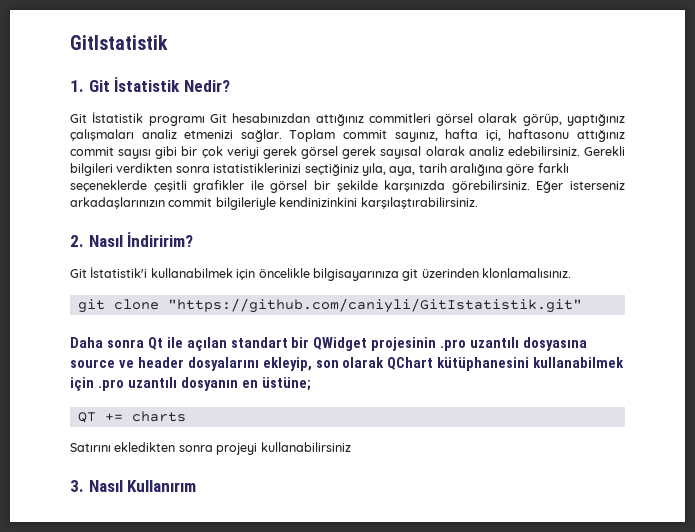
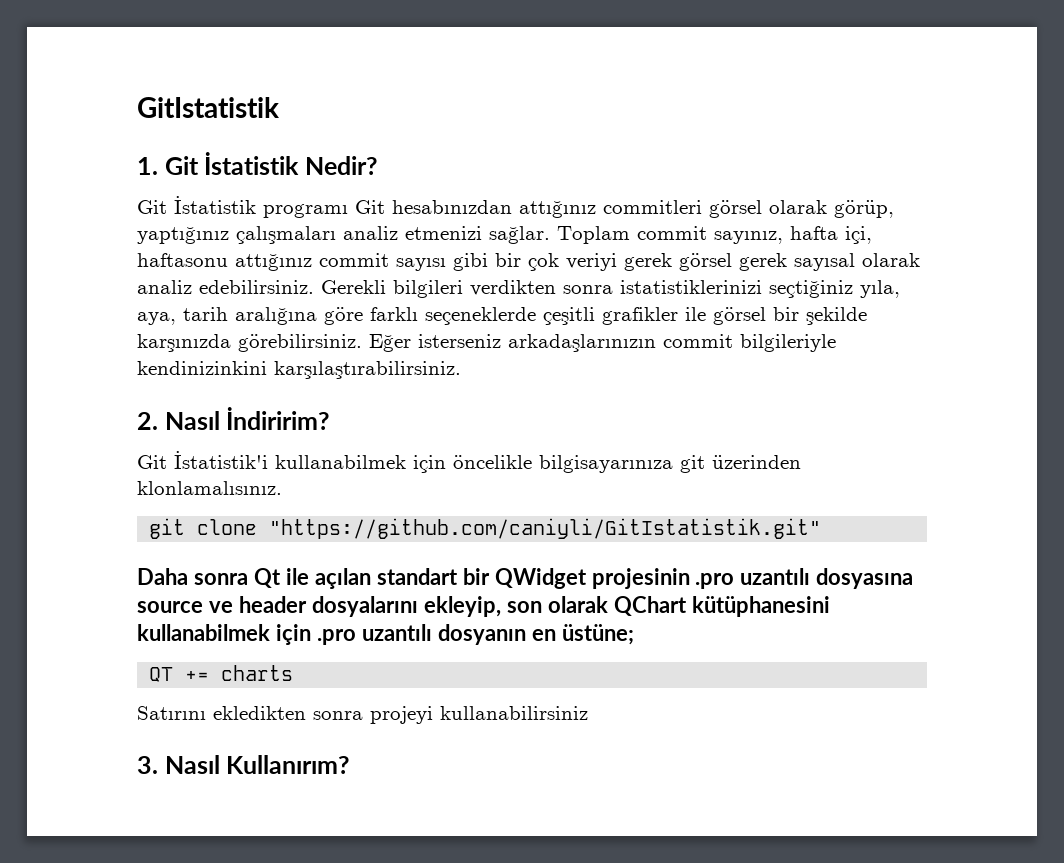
[127,480,197,492] Kullanırım -> [226,755,351,774] Kullanırım?

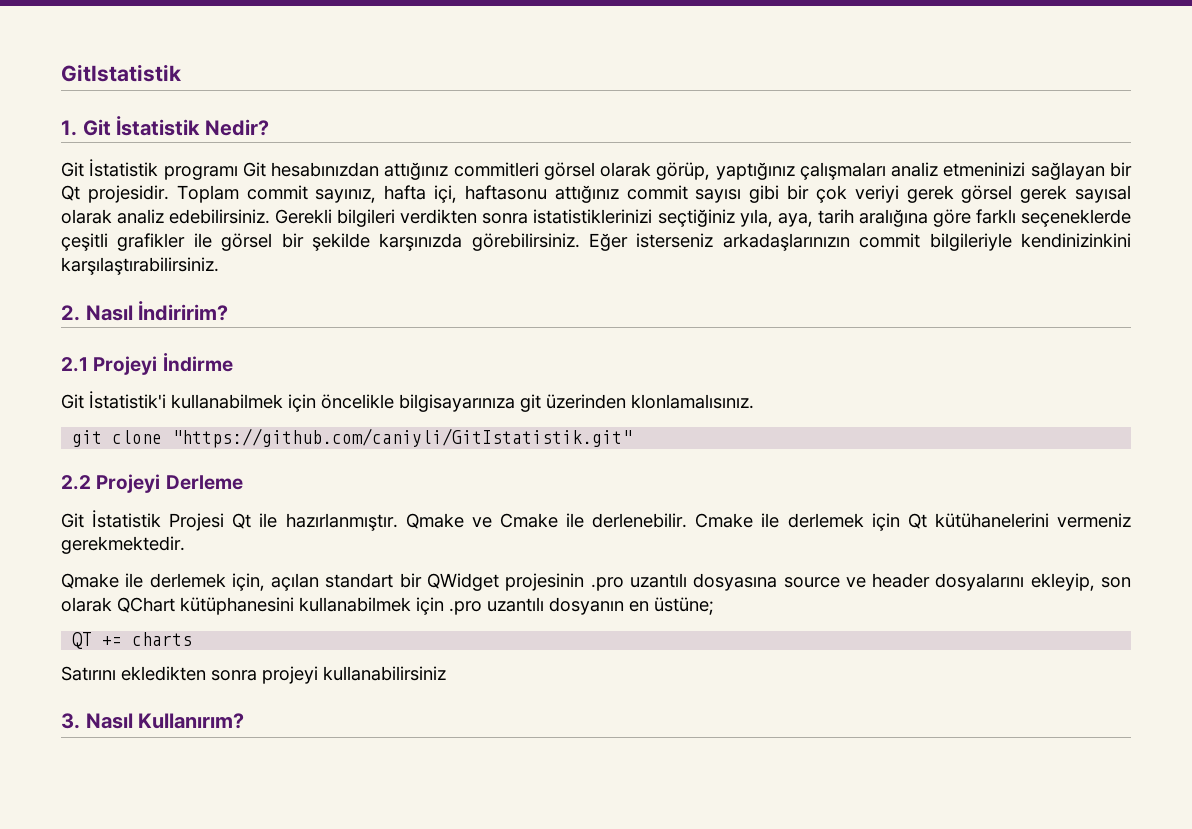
[405,226,550,244] etmenizi sağlar. -> [943,162,1132,180] [61,185,169,203] etmeninizi sağlayan bir Qt projesidir.
(331, 418) none -> [61,353,233,375] // 2.1 Projeyi İndirme
[137,568,309,588] Daha sonra Qt ile -> [61,474,243,493] [61,510,1131,531] [61,536,185,554] [61,573,265,591] 2.2 Projeyi Derleme // Git İstatistik Projesi Qt ile hazırlanmıştır. Qmake ve Cmake ile derlenebilir. Cmake ile derlemek için Qt kütühanelerini vermeniz gerekmektedir. // Qmake ile derlemek için,

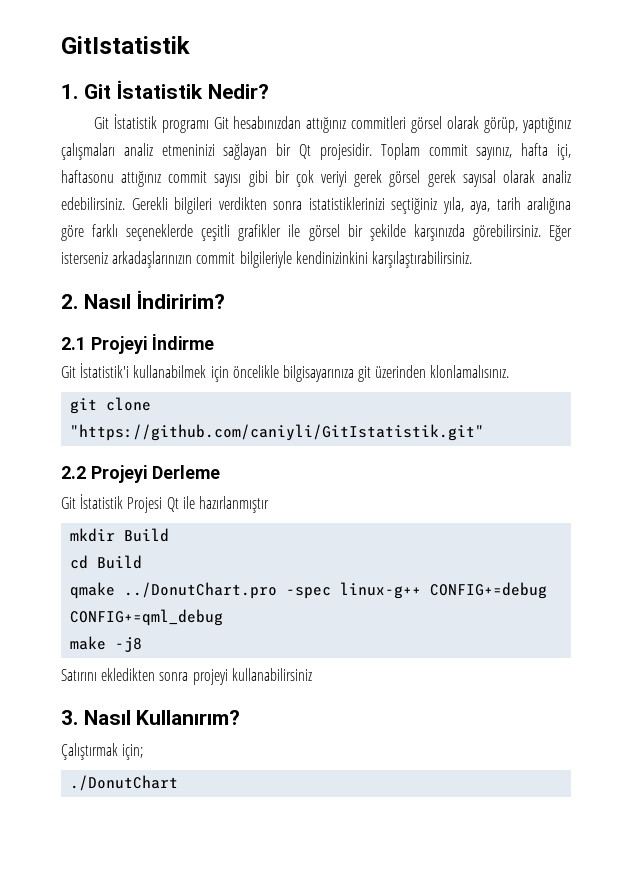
[285,513,1131,531] [61,536,185,554] [61,573,1131,591] [61,597,714,615] [72,632,193,649] hazırlanmıştır. Qmake ve Cmake ile derlenebilir. Cmake ile derlemek için Qt kütühanelerini vermeniz gerekmektedir. // Qmake ile derlemek için, açılan standart bir QWidget projesinin .pro uzantılı dosyasına source ve header dosyalarını ekleyip, son olarak QChart kütüphanesini kullanabilmek için .pro uzantılı dosyanın en üstüne; // QT += charts -> [198,496,269,513] [70,528,170,542] [70,555,143,569] [70,582,548,599] [70,609,224,626] [70,636,143,652] hazırlanmıştır // mkdir Build // cd Build // qmake ../DonutChart.pro -spec linux-g++ CONFIG+=debug CONFIG+=qml_debug // make -j8
(245, 721) none -> [61,743,144,760] [70,775,179,791] // Çalıştırmak için; // ./DonutChart

